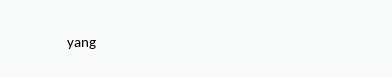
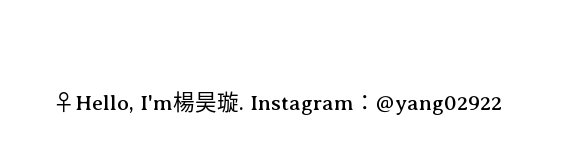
[67,40,96,49] yang -> [53,91,502,115] ♀Hello, I'm楊昊璇. Instagram：@yang02922

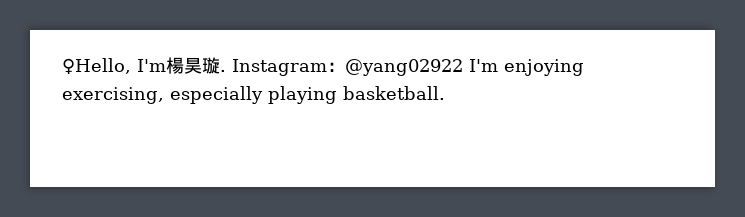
(502, 105) none -> [469,59,584,76] [62,86,445,104] I'm enjoying exercising, especially playing basketball.

